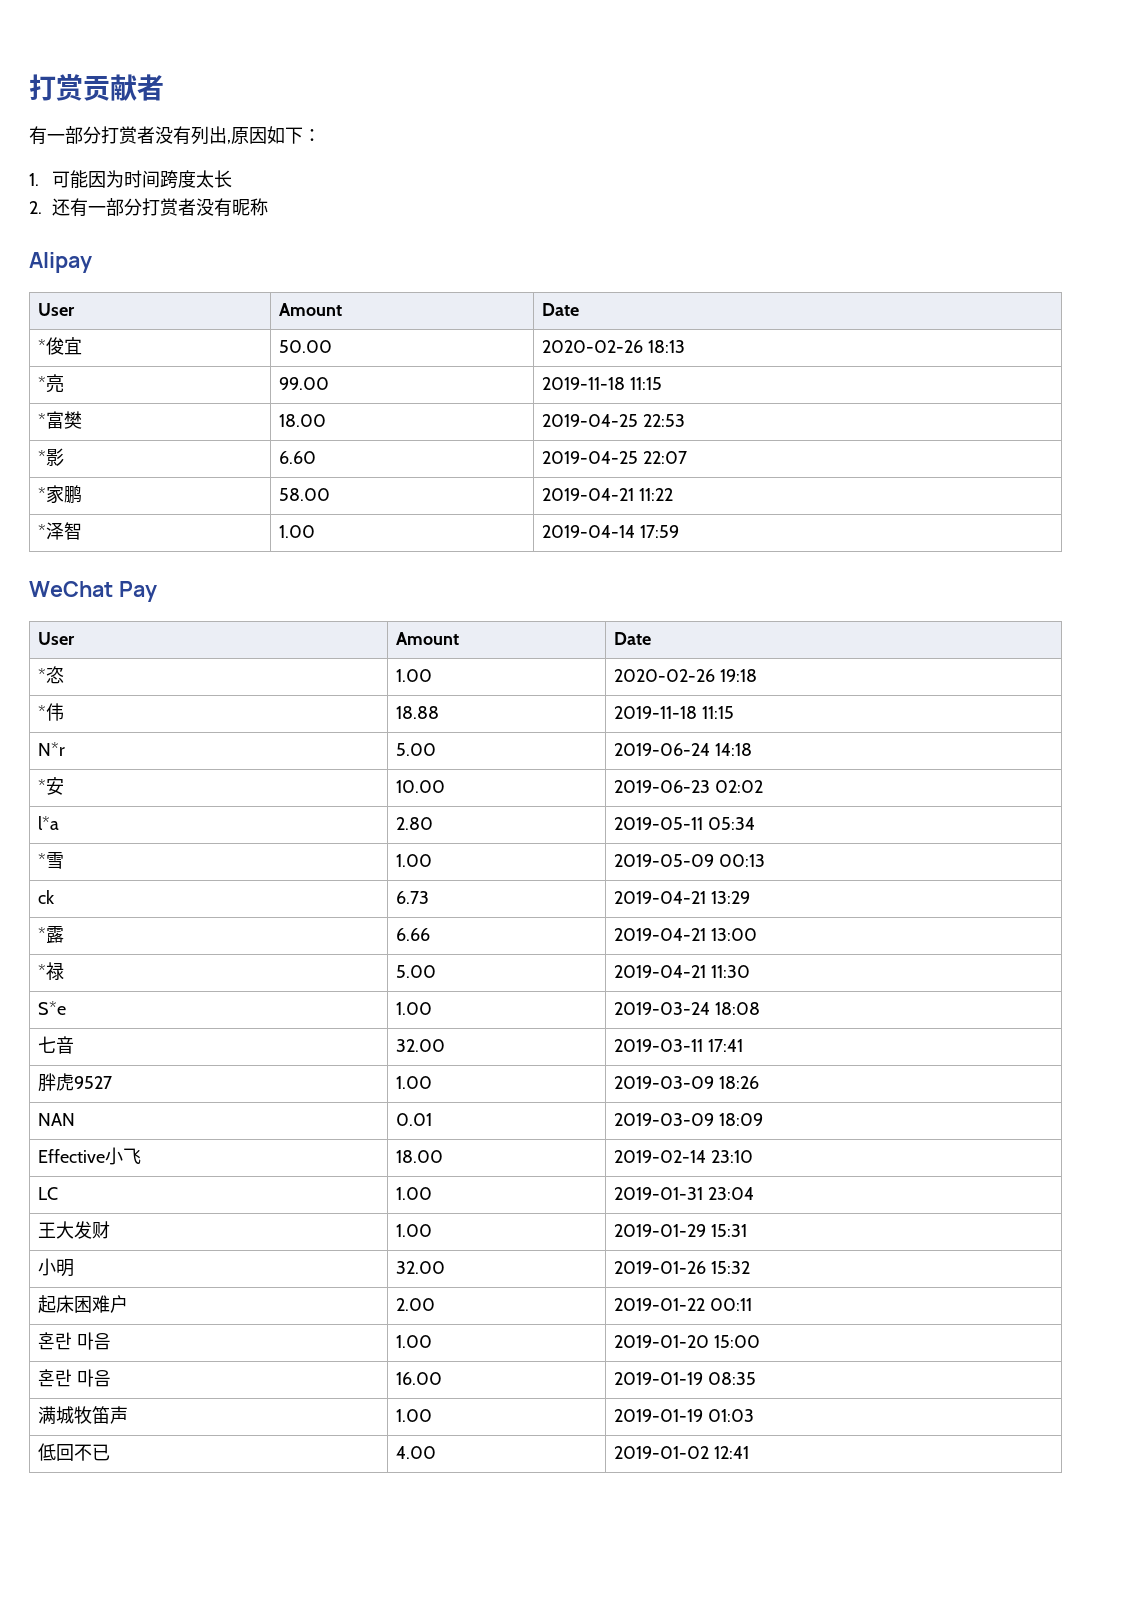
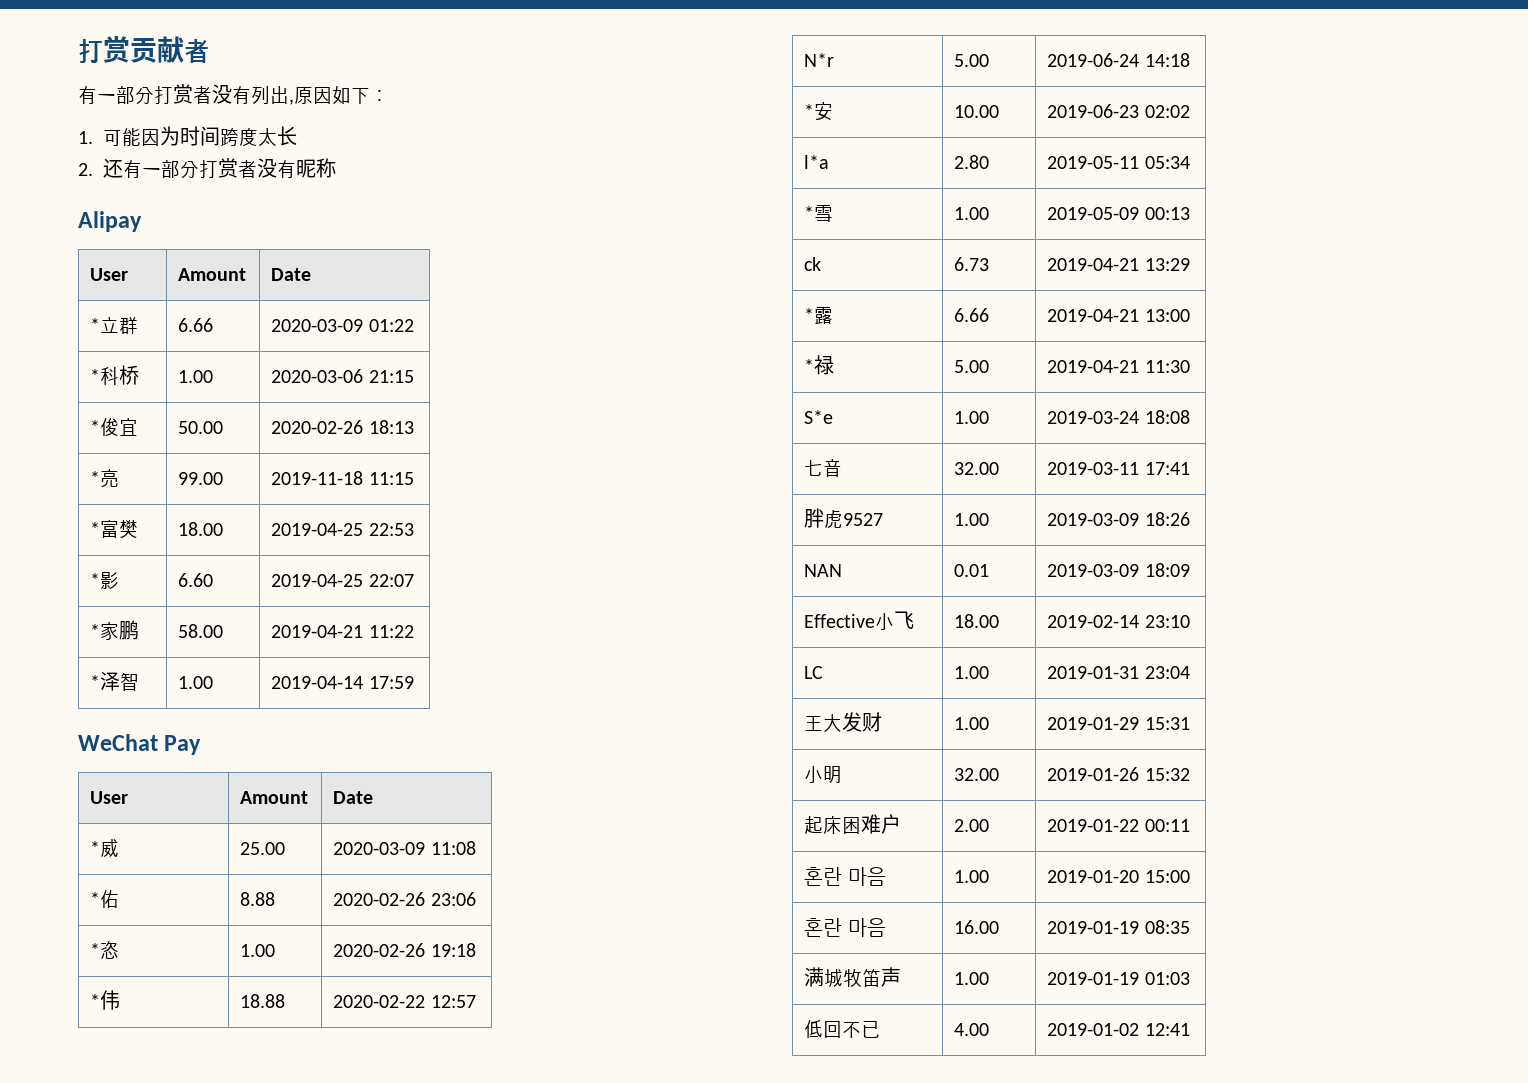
(580, 309) none -> [90,317,139,334] [178,318,214,332] [271,319,414,332] [90,365,140,385] [178,370,214,383] [271,369,414,383] // *立群 | 6.66 | 2020-03-09 01:22 // *科桥 | 1.00 | 2020-03-06 21:15
(652, 638) none -> [90,839,120,857] [240,842,286,855] [333,841,476,855] [90,890,120,908] [240,892,276,906] [333,892,476,906] // *威 | 25.00 | 2020-03-09 11:08 // *佑 | 8.88 | 2020-02-26 23:06
[614,706,734,719] 2019-11-18 11:15 -> [333,995,476,1008] 2020-02-22 12:57

